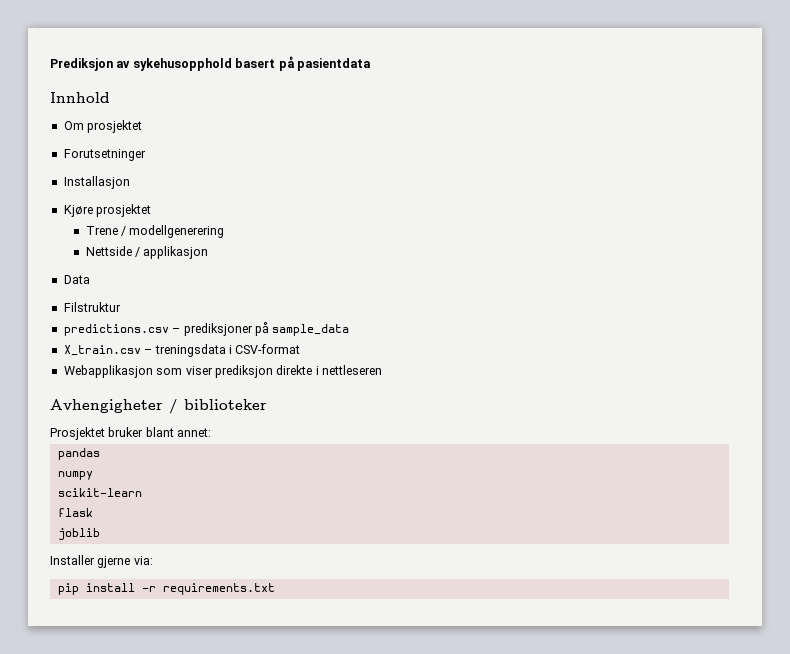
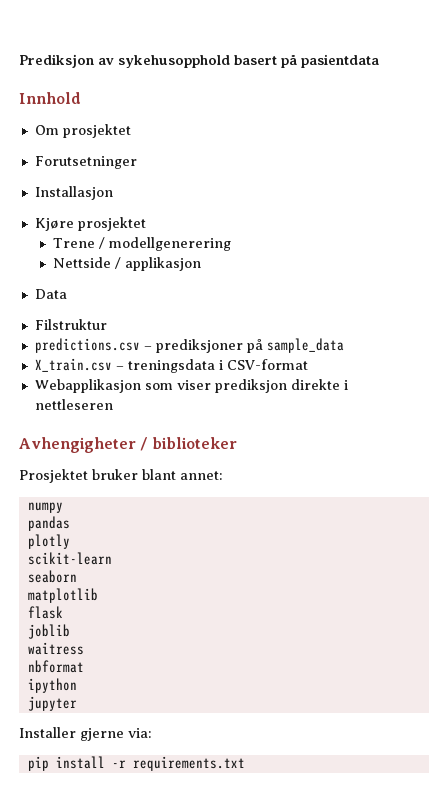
(212, 432) none -> [27,502,63,513] // numpy
[57,471,93,480] numpy -> [27,534,70,549] plotly
(142, 492) none -> [27,570,77,583] [27,588,98,603] // seaborn // matplotlib
(100, 534) none -> [27,642,84,655] [27,660,84,673] [27,678,77,693] [27,696,77,711] // waitress // nbformat // ipython // jupyter

